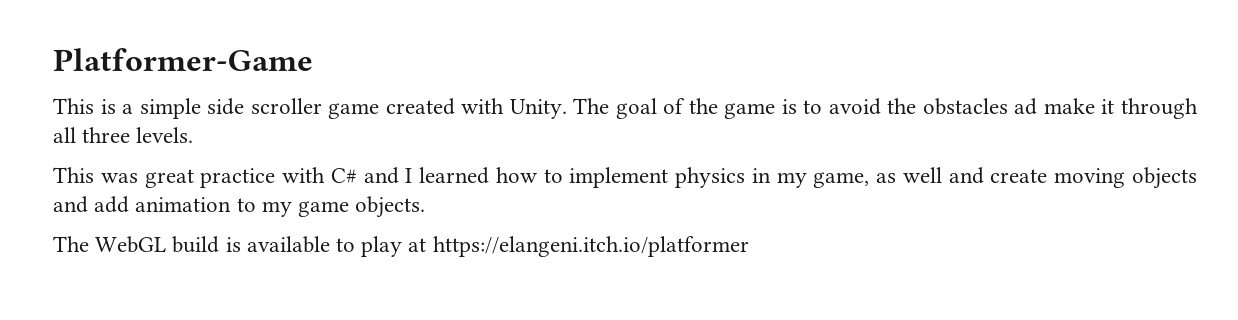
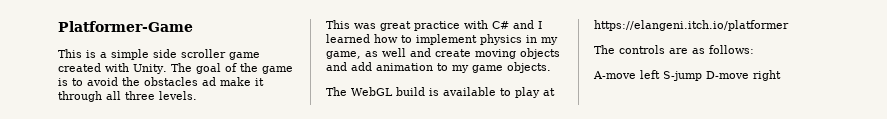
(749, 246) none -> [594,45,754,54] [593,70,781,81] // The controls are as follows: // A-move left S-jump D-move right

